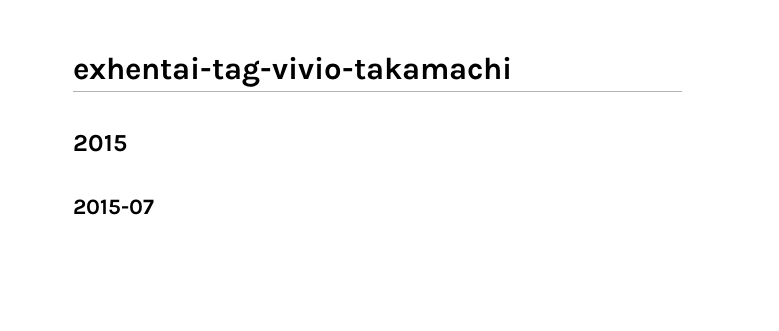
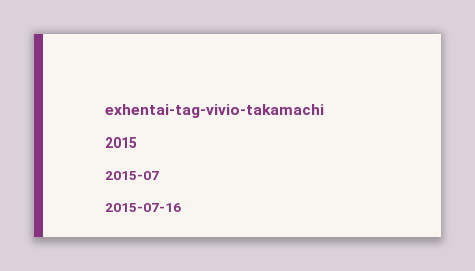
(154, 207) none -> [105,203,181,212] // 2015-07-16

